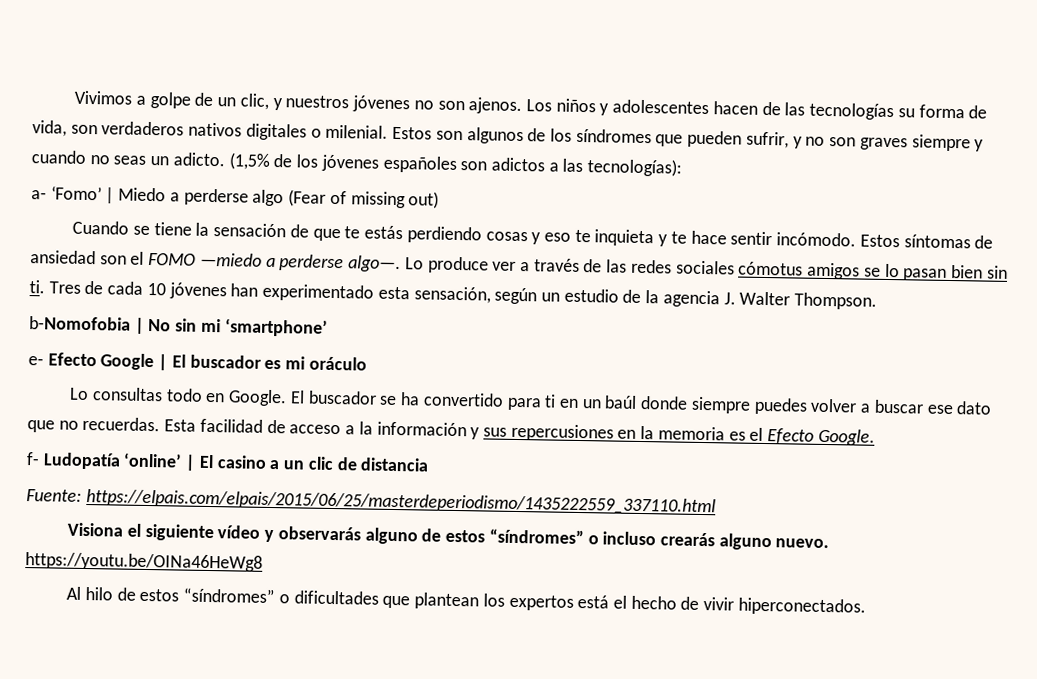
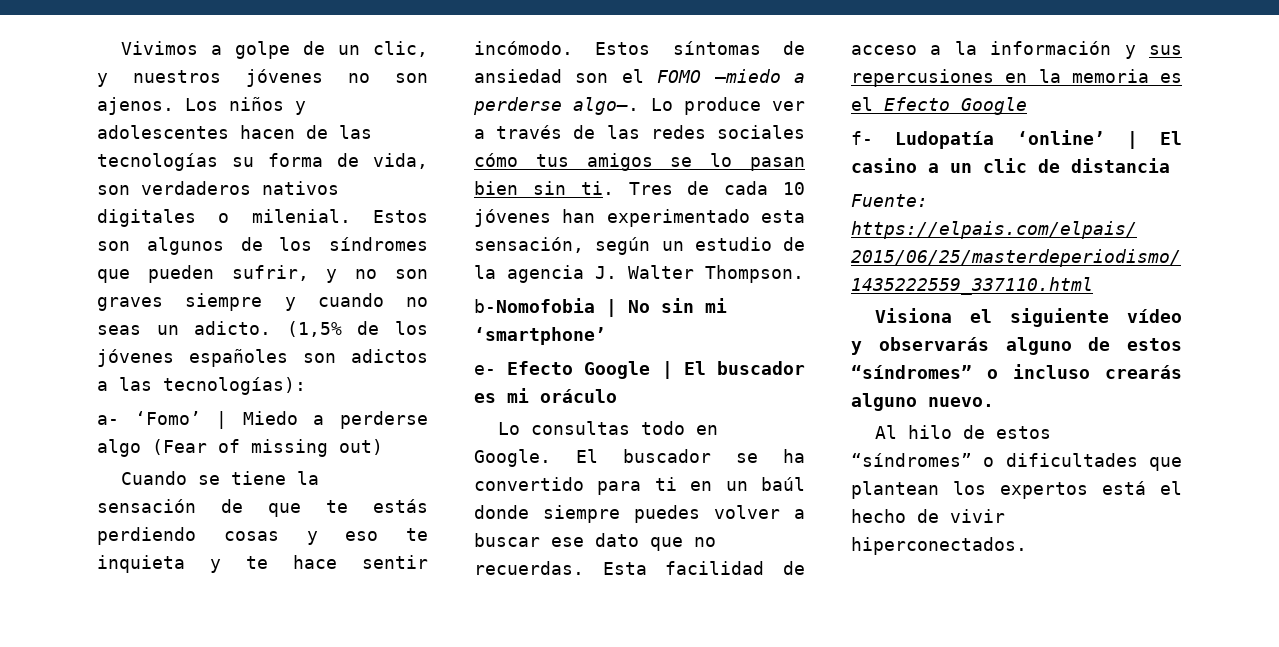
[738,261,804,276] cómotus -> [474,153,569,167] cómo tus
[817,428,875,446] Google. -> [961,97,1027,115] Google
[25,552,263,572] https://youtu.be/OINa46HeWg8 -> (994, 402) none

